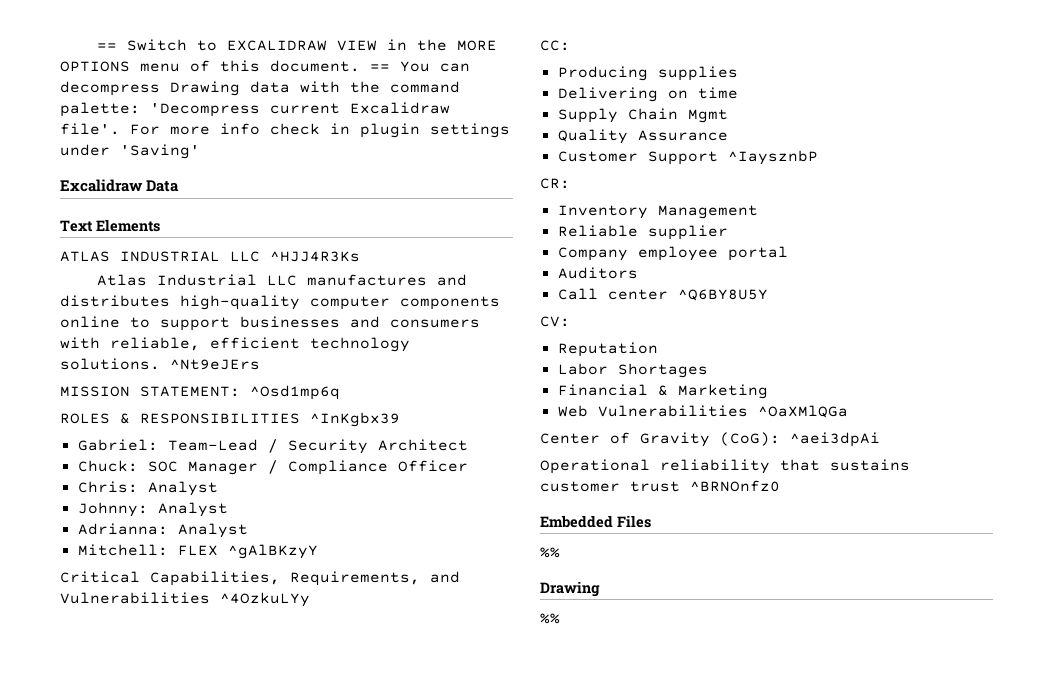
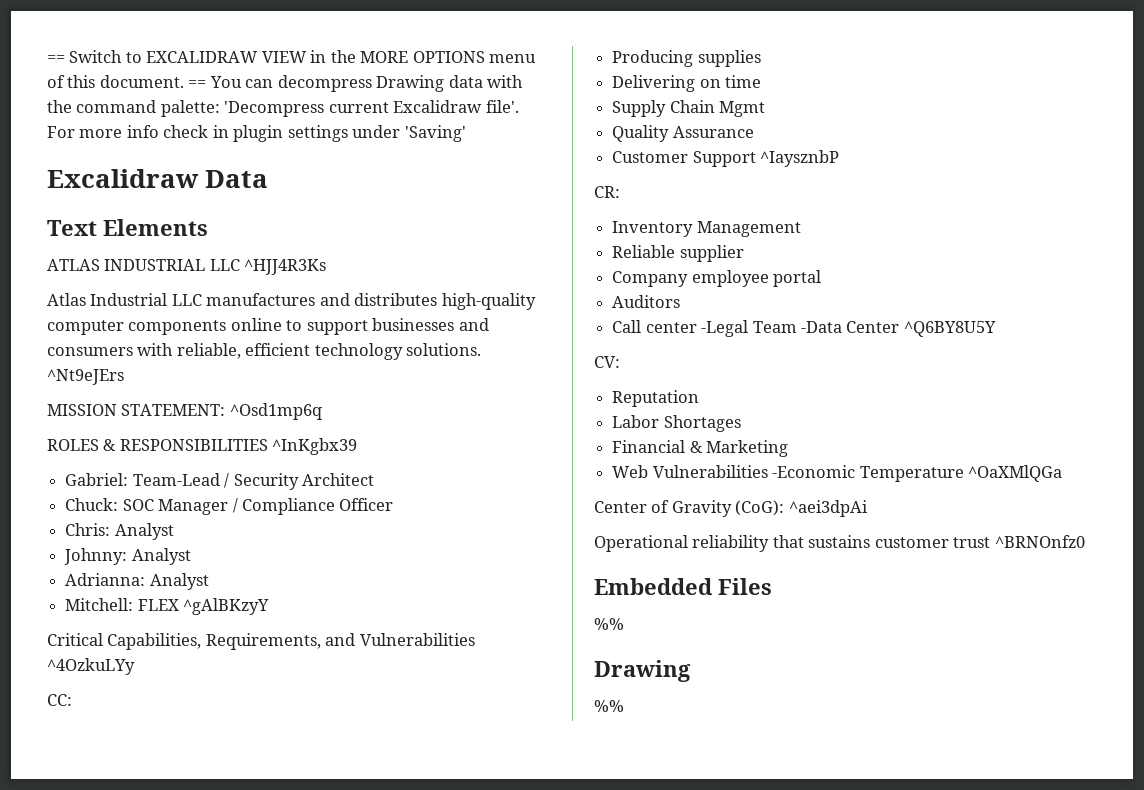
(668, 294) none -> [701,320,900,337] -Legal Team -Data Center
(748, 411) none -> [772,465,964,482] -Economic Temperature

